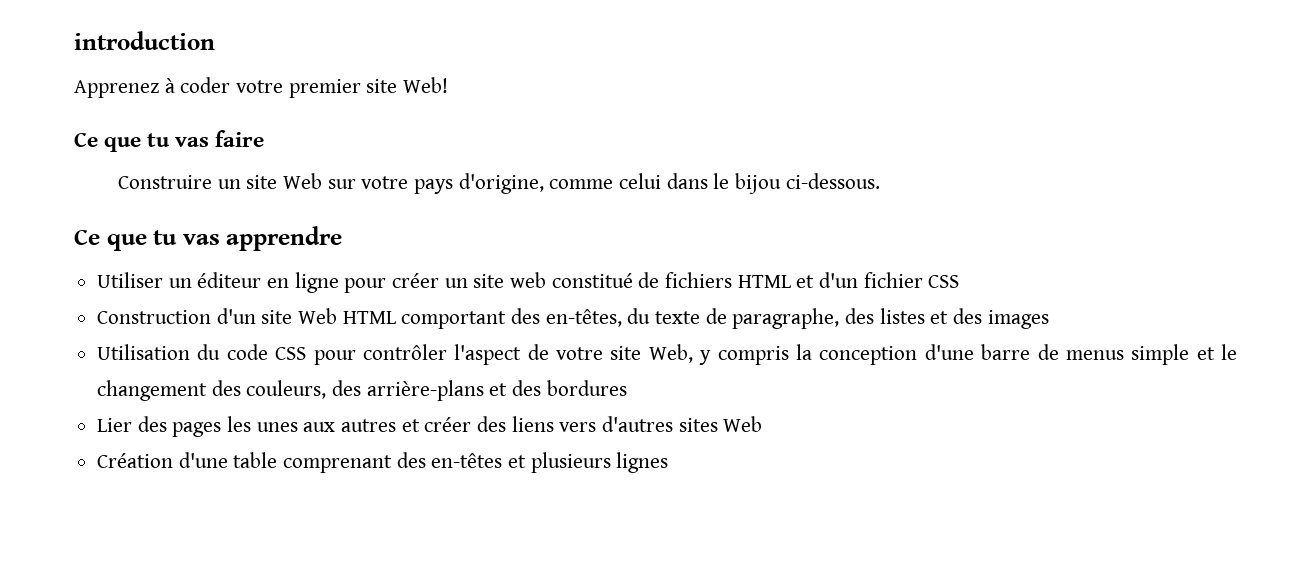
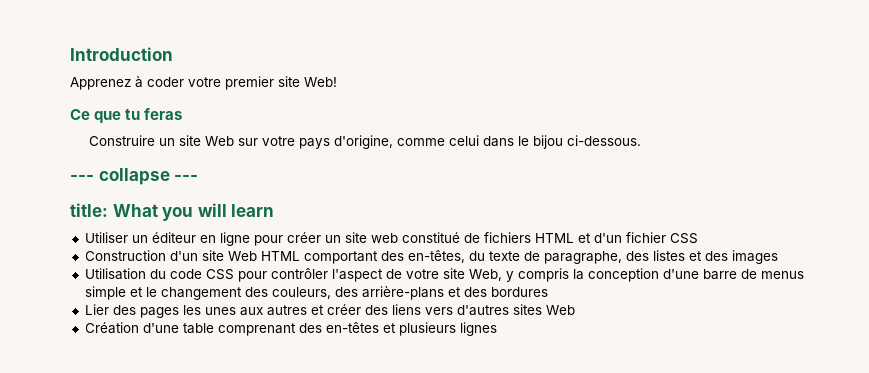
[74,31,215,50] introduction -> [70,47,173,61] Introduction
[175,130,265,147] vas faire -> [144,108,183,120] feras
[74,226,343,251] Ce que tu vas apprendre -> [70,168,199,185] [70,203,275,221] --- collapse --- // title: What you will learn

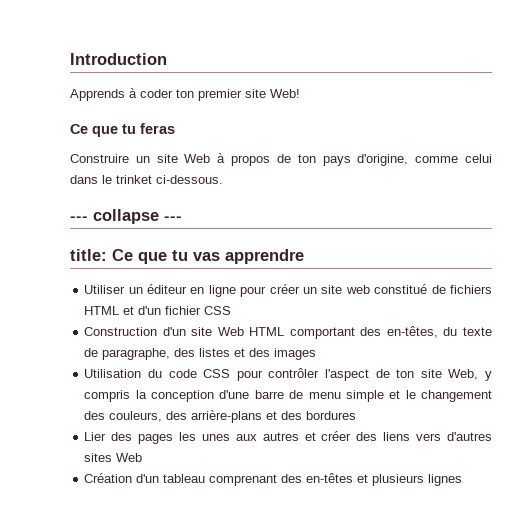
[70,77,131,90] Apprenez -> [70,89,125,101] Apprends
[188,77,221,87] votre -> [176,89,194,98] ton
[238,136,296,146] sur votre -> [217,153,316,166] à propos de ton
[533,135,564,149] bijou -> [116,175,152,184] trinket
[112,203,275,221] What you will learn -> [112,249,304,264] Ce que tu vas apprendre
[405,269,439,279] votre -> [396,369,415,378] ton
[760,271,804,279] menus -> [308,392,341,399] menu
[142,323,214,334] d'une table -> [136,474,206,483] d'un tableau

